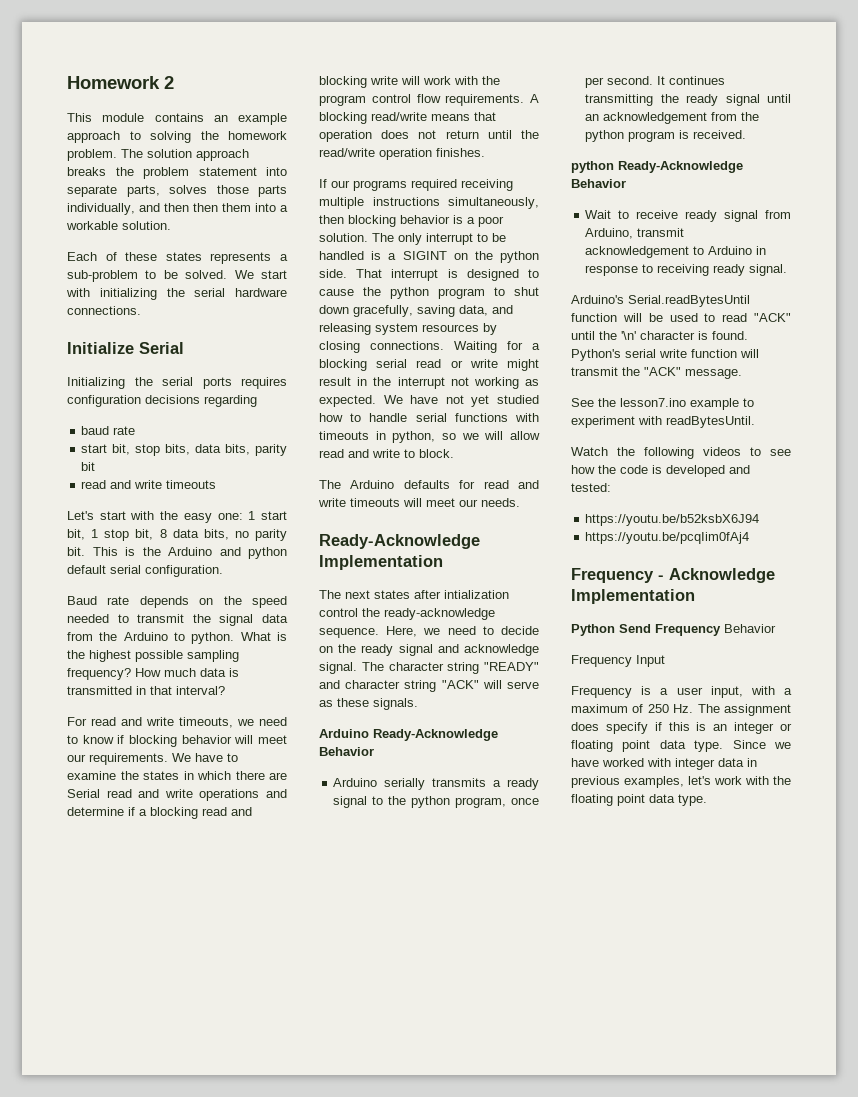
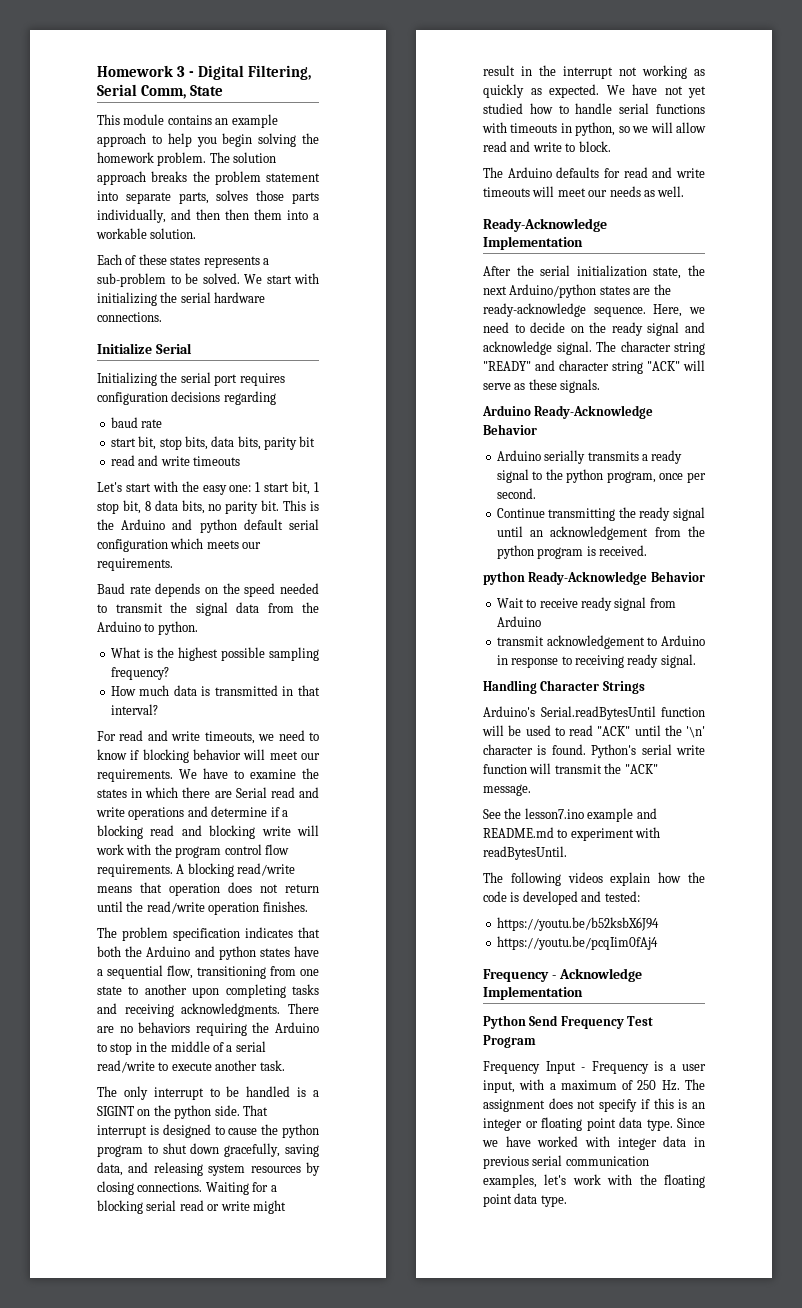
[164,76,174,89] 2 -> [176,65,311,80] [97,84,223,99] 3 - Digital Filtering, Serial Comm, State
(141, 135) none -> [167,133,253,147] help you begin
[202,377,232,389] ports -> [214,374,238,386] port
[145,565,223,577] configuration. -> [97,538,262,552] [97,558,173,571] configuration which meets our requirements.
(235, 638) none -> (198, 628) //
(131, 674) none -> (169, 673) //
[319,179,513,191] [319,197,539,209] [319,215,504,227] [319,233,368,242] If our programs required receiving multiple instructions simultaneously, then blocking behavior is a poor solution. -> [97,927,320,941] [97,946,319,960] [97,965,319,979] [97,984,319,998] [97,1003,319,1017] [97,1022,319,1036] [97,1041,266,1055] [97,1060,285,1073] The problem specification indicates that both the Arduino and python states have a sequential flow, transitioning from one state to another upon completing tasks and receiving acknowledgments. There are no behaviors requiring the Arduino to stop in the middle of a serial read/write to execute another task. //
(539, 382) none -> [483,84,542,98] quickly as
[481,498,520,507] needs. -> [609,186,685,197] needs as well.
[319,590,509,599] [319,608,358,617] The next states after intialization control -> [483,265,705,279] [483,284,651,298] After the serial initialization state, the next Arduino/python states are
[657,76,726,85] It continues -> [496,508,545,518] // Continue
[585,228,634,239] Arduino, -> [496,616,541,627] Arduino //
(788, 270) none -> [483,680,645,694] // Handling Character Strings
(739, 404) none -> [636,808,657,819] [483,827,554,838] and README.md
[571,447,791,459] Watch the following videos to see -> [483,872,651,886] The following videos explain
[724,624,776,633] Behavior -> [627,1016,654,1026] [483,1035,536,1048] Test Program
(665, 661) // -> [581,1067,585,1071] -
(599, 726) none -> [577,1100,596,1109] not
(620, 782) none -> [532,1155,649,1166] serial communication

